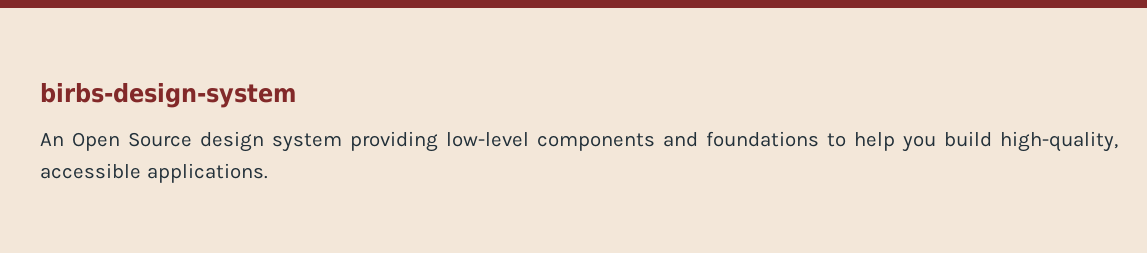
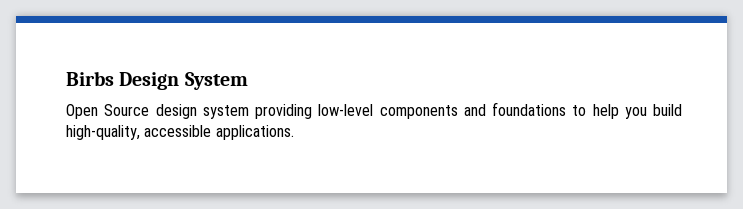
[40,83,296,108] [40,133,64,146] birbs-design-system // An -> [66,71,248,90] Birbs Design System //

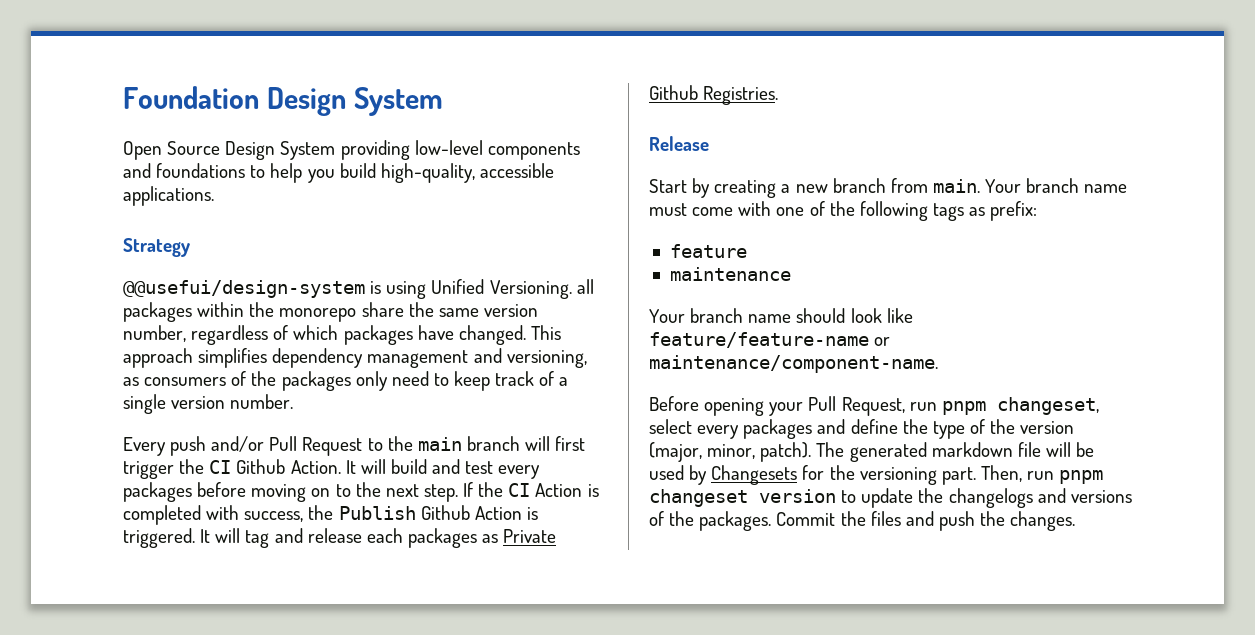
[66,71,114,86] Birbs -> [123,86,259,109] Foundation
[155,104,249,119] design system -> [225,141,336,160] Design System
(294, 132) none -> [123,238,190,257] [123,279,594,299] [123,302,538,322] [123,325,561,345] [123,348,587,368] [123,371,569,391] [123,394,294,414] [123,436,586,456] [123,459,541,479] [123,482,599,502] [123,505,538,525] [123,528,557,548] [649,85,779,105] [649,136,709,151] [649,178,1128,198] [649,201,1038,221] [669,244,747,258] [669,267,791,281] [649,308,913,323] [649,332,891,348] [649,355,938,373] [649,396,1099,416] [649,419,1075,439] [649,442,1095,462] [649,465,1104,485] [649,488,1132,508] [649,511,1076,531] // Strategy // @@usefui/design-system is using Unified Versioning. all packages within the monorepo share the same version number, regardless of which packages have changed. This approach simplifies dependency management and versioning, as consumers of the packages only need to keep track of a single version number. // Every push and/or Pull Request to the main branch will first trigger the CI Github Action. It will build and test every packages before moving on to the next step. If the CI Action is completed with success, the Publish Github Action is triggered. It will tag and release each packages as Private Github Registries. // Release // Start by creating a new branch from main. Your branch name must come with one of the following tags as prefix: // feature // maintenance // Your branch name should look like feature/feature-name or maintenance/component-name. // Before opening your Pull Request, run pnpm changeset, select every packages and define the type of the version (major, minor, patch). The generated markdown file will be used by Changesets for the versioning part. Then, run pnpm changeset version to update the changelogs and versions of the packages. Commit the files and push the changes.

